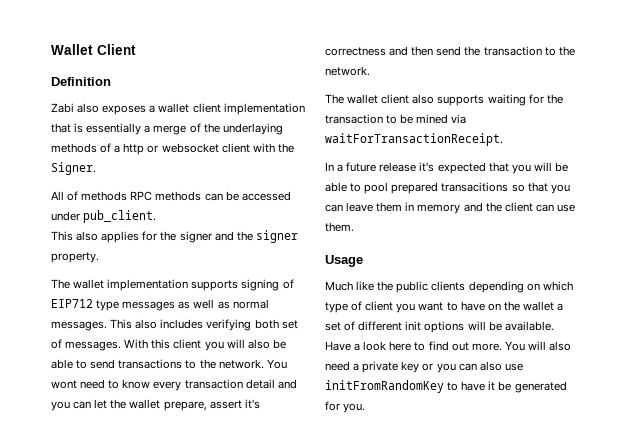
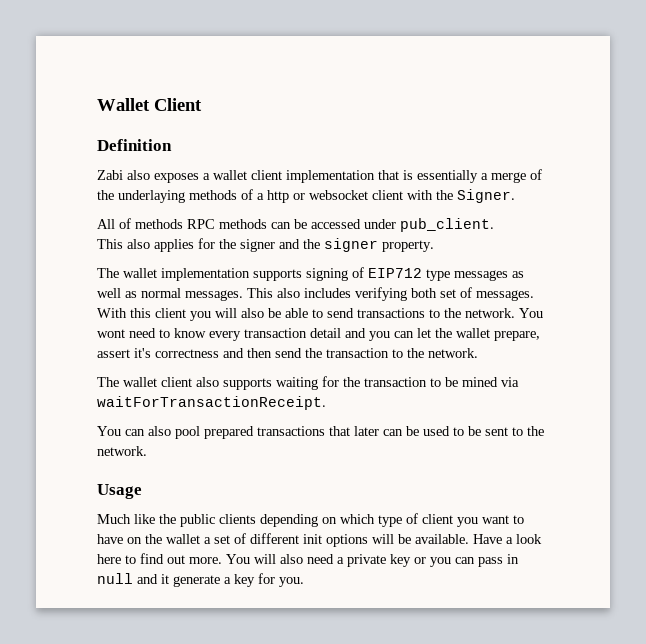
[325,162,568,174] [325,182,570,194] [325,202,575,214] [325,222,354,232] In a future release it's expected that you will be able to pool prepared transacitions so that you can leave them in memory and the client can use them. -> [97,426,544,439] [97,446,147,456] You can also pool prepared transactions that later can be used to be sent to the network.
[479,361,523,371] [325,380,567,393] also use initFromRandomKey to have it be generated -> [478,554,519,567] [97,573,255,587] pass in null and it generate a key

